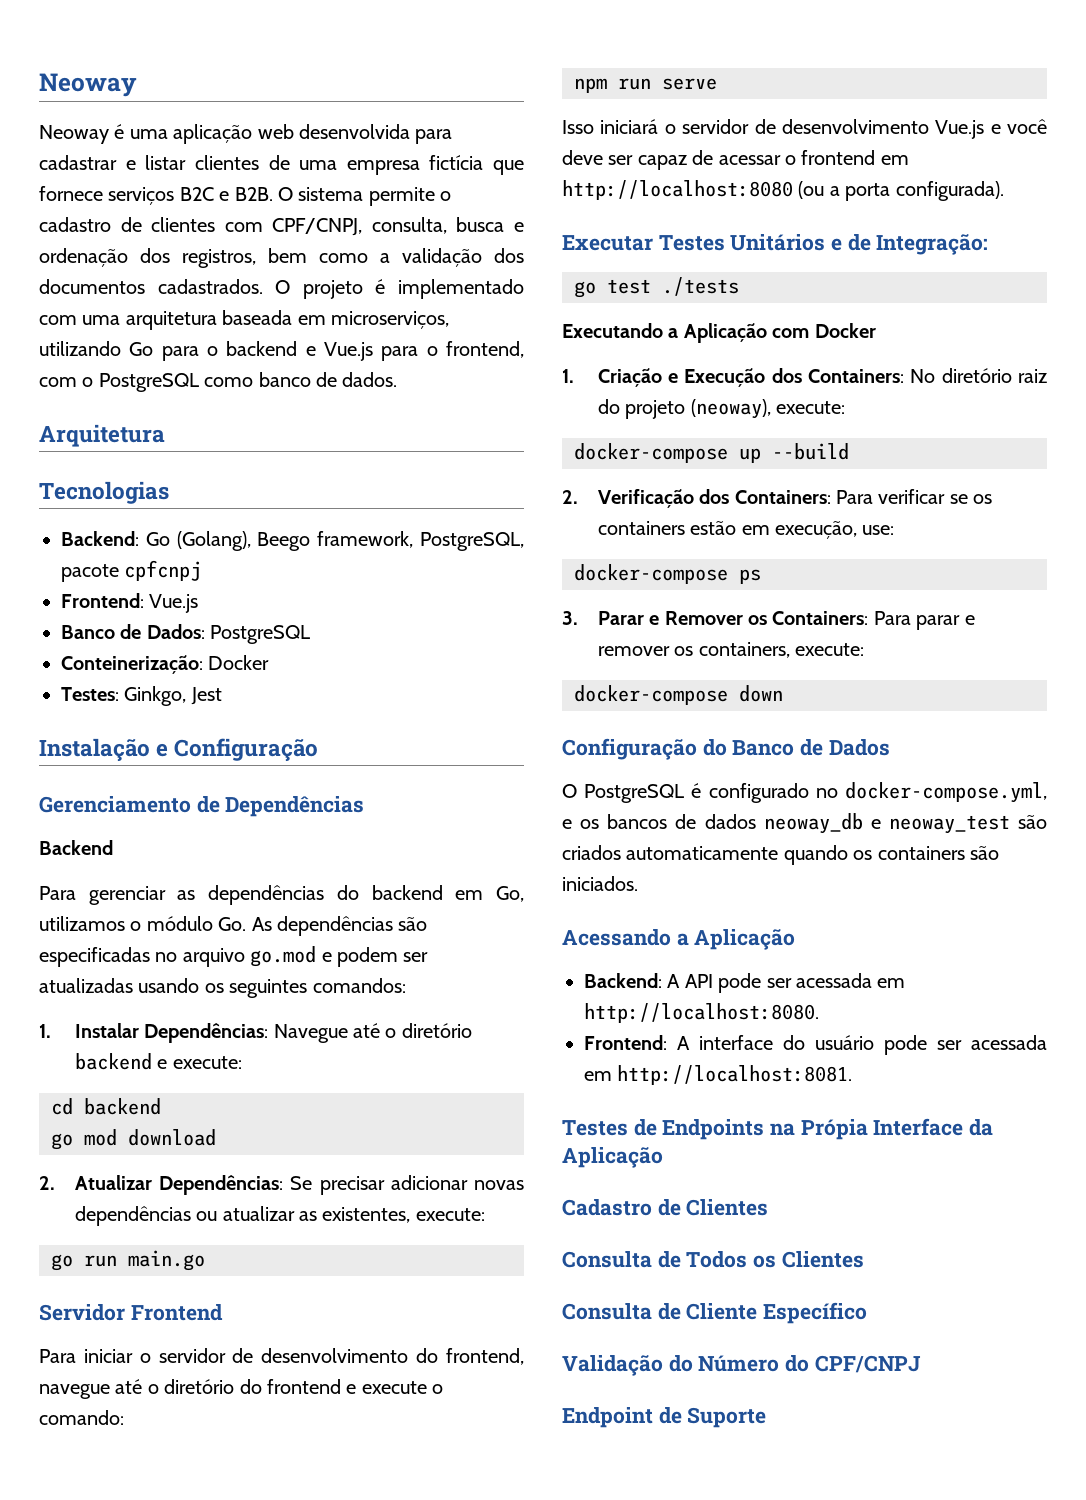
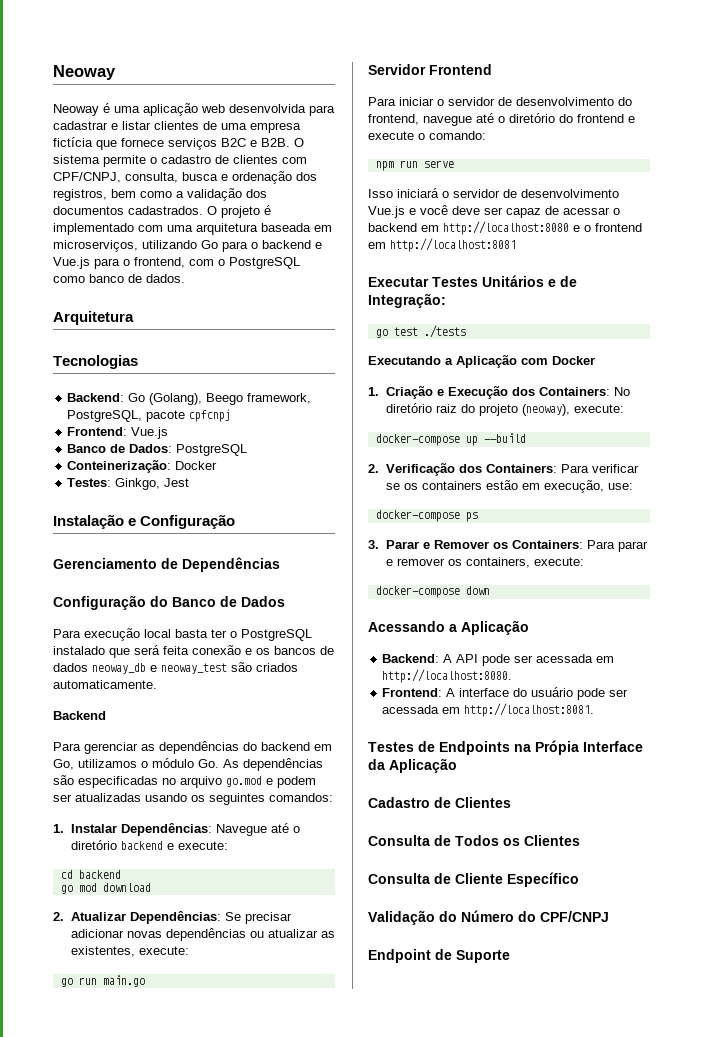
(365, 806) none -> [53,595,285,610] [53,628,312,641] [53,645,334,658] [53,662,298,674] [53,680,157,689] // Configuração do Banco de Dados // Para execução local basta ter o PostgreSQL instalado que será feita conexão e os bancos de dados neoway_db e neoway_test são criados automaticamente.
[801,150,909,165] [562,180,1004,201] frontend em http://localhost:8080 (ou a porta configurada). -> [368,221,642,235] [368,238,516,252] backend em http://localhost:8080 e o frontend em http://localhost:8081
[562,738,890,760] [562,782,1047,803] [562,813,1047,834] [562,845,999,865] [562,876,638,891] // Configuração do Banco de Dados // O PostgreSQL é configurado no docker-compose.yml, e os bancos de dados neoway_db e neoway_test são criados automaticamente quando os containers são iniciados. -> (490, 590) none

